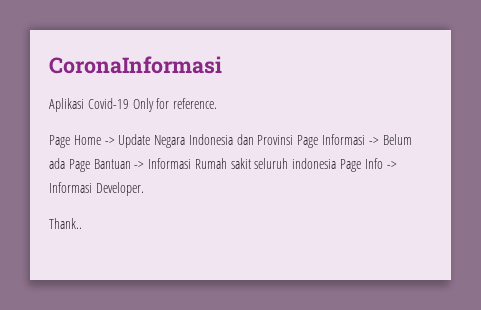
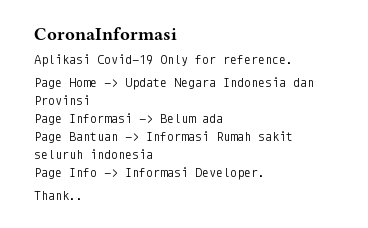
(294, 140) none -> (90, 100) //
(65, 163) none -> (223, 118) //
(337, 163) none -> (153, 154) //

